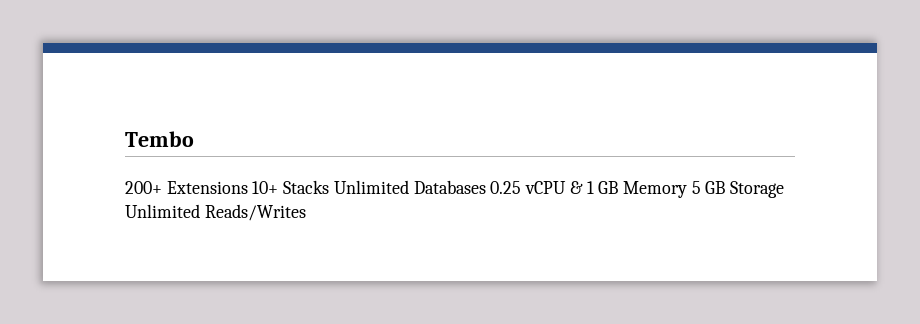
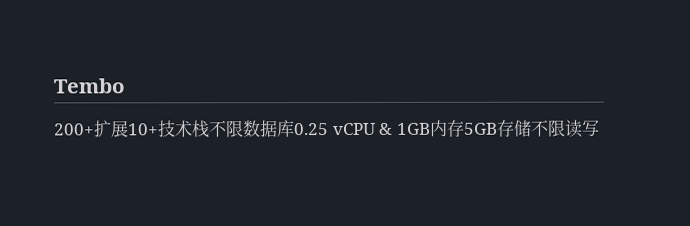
[166,180,785,198] [125,204,306,221] Extensions 10+ Stacks Unlimited Databases 0.25 vCPU & 1 GB Memory 5 GB Storage Unlimited Reads/Writes -> [94,119,600,138] 扩展10+技术栈不限数据库0.25 vCPU & 1GB内存5GB存储不限读写

